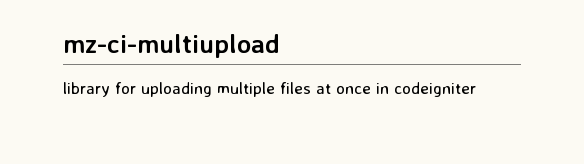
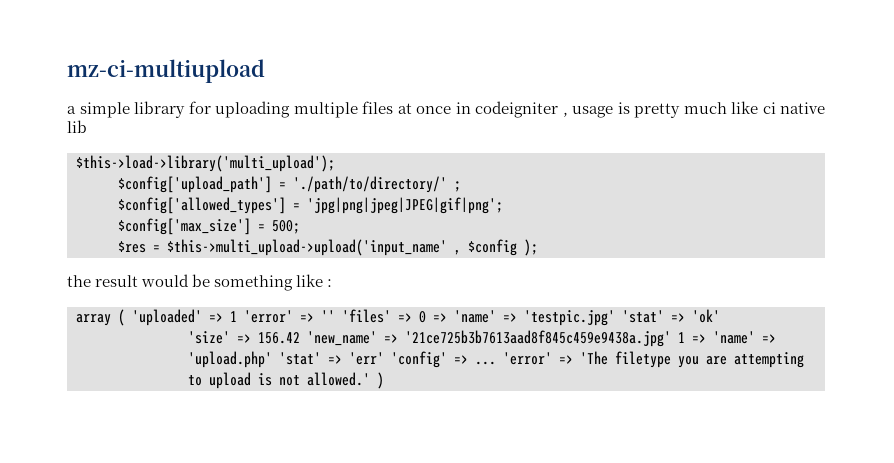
(280, 46) none -> [67,102,130,118] a simple
(476, 89) none -> [562,101,825,118] [67,120,87,133] [76,155,335,172] [118,176,461,193] [118,197,503,214] [118,218,300,235] [118,239,538,256] [67,274,333,291] [76,309,720,326] [188,330,776,347] [188,351,804,368] [188,372,384,389] , usage is pretty much like ci native lib // $this->load->library('multi_upload'); // $config['upload_path'] = './path/to/directory/' ; // $config['allowed_types'] = 'jpg|png|jpeg|JPEG|gif|png'; // $config['max_size'] = 500; // $res = $this->multi_upload->upload('input_name' , $config ); // the result would be something like : // array ( 'uploaded' => 1 'error' => '' 'files' => 0 => 'name' => 'testpic.jpg' 'stat' => 'ok' // 'size' => 156.42 'new_name' => '21ce725b3b7613aad8f845c459e9438a.jpg' 1 => 'name' => 'upload.php' 'stat' => 'err' 'config' => ... 'error' => 'The filetype you are attempting to upload is not allowed.' )

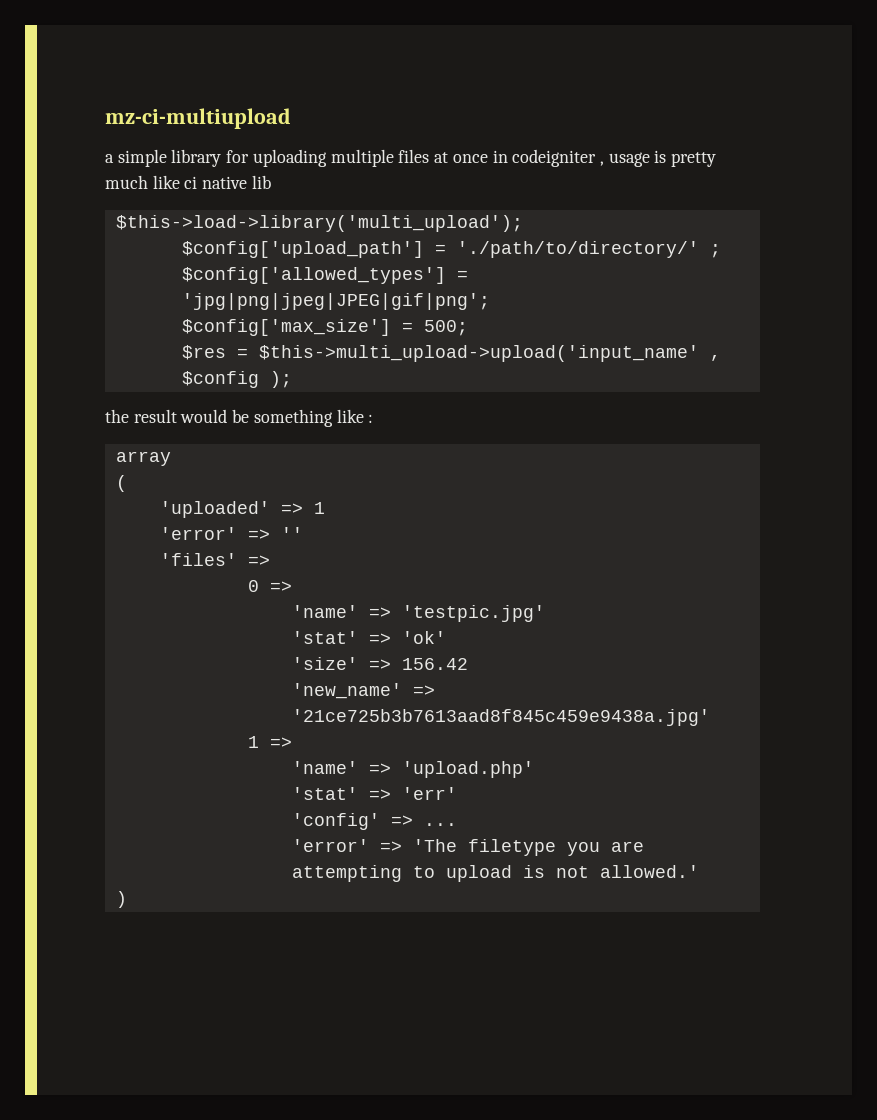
(111, 320) none -> (171, 458) //
(125, 317) none -> (127, 483) //
(237, 316) none -> (325, 508) //
(335, 316) none -> (303, 533) //
(412, 317) none -> (270, 560) //
(447, 317) none -> (292, 586) //
(615, 318) none -> (545, 613) //
(300, 338) none -> (468, 664) //
(671, 338) none -> (710, 717) //
(706, 338) none -> (292, 742) //
(272, 359) none -> (534, 769) //
(384, 358) none -> (457, 793) //
(496, 363) none -> (457, 824) //
(370, 379) none -> (699, 871) //

